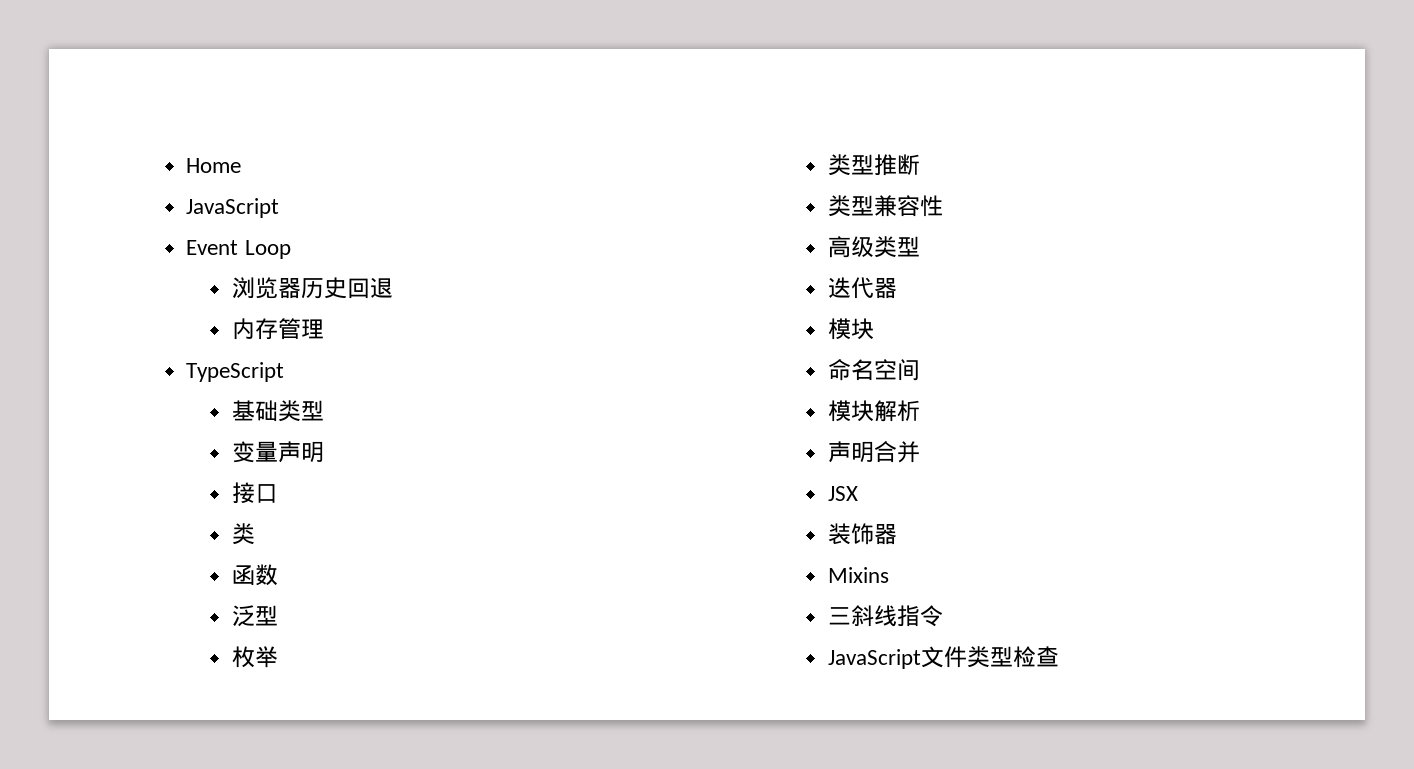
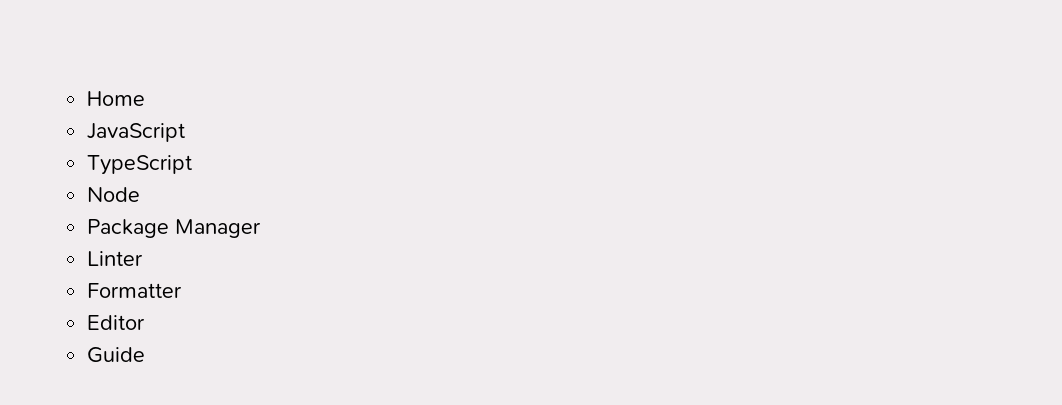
[186,240,291,259] [231,277,393,299] [231,318,324,340] [186,362,285,382] [231,400,324,422] [231,441,324,463] [231,482,278,504] [231,523,255,545] [231,564,278,586] [231,605,278,627] [231,646,278,668] [827,154,920,176] [827,195,943,217] [827,236,920,258] [827,277,897,299] [827,318,874,340] [827,359,920,381] [827,400,920,422] [827,441,920,463] [827,486,858,501] [827,523,897,545] [827,567,889,583] [827,605,943,627] [827,646,1059,669] Event Loop // 浏览器历史回退 // 内存管理 // TypeScript // 基础类型 // 变量声明 // 接口 // 类 // 函数 // 泛型 // 枚举 // 类型推断 // 类型兼容性 // 高级类型 // 迭代器 // 模块 // 命名空间 // 模块解析 // 声明合并 // JSX // 装饰器 // Mixins // 三斜线指令 // JavaScript文件类型检查 -> [87,155,193,175] [87,187,141,202] [87,219,262,238] [87,251,144,266] [87,283,183,298] [87,315,146,330] [87,347,146,363] TypeScript // Node // Package Manager // Linter // Formatter // Editor // Guide

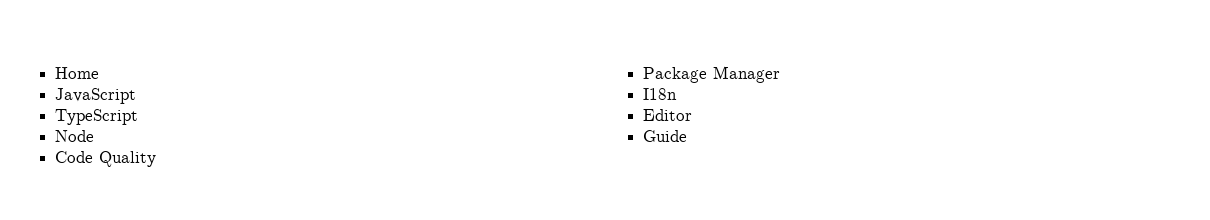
(141, 194) none -> [55,151,157,167] // Code Quality
[87,251,144,266] [87,283,183,298] Linter // Formatter -> [643,88,678,100] I18n

